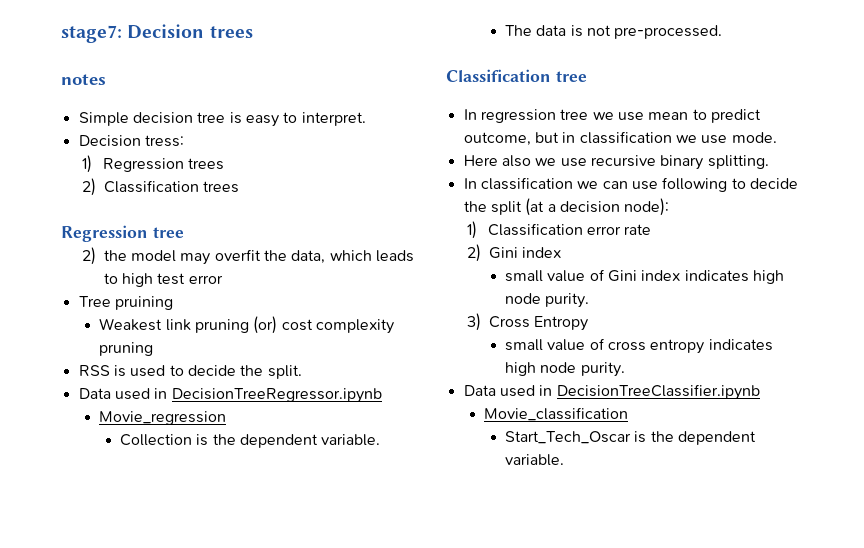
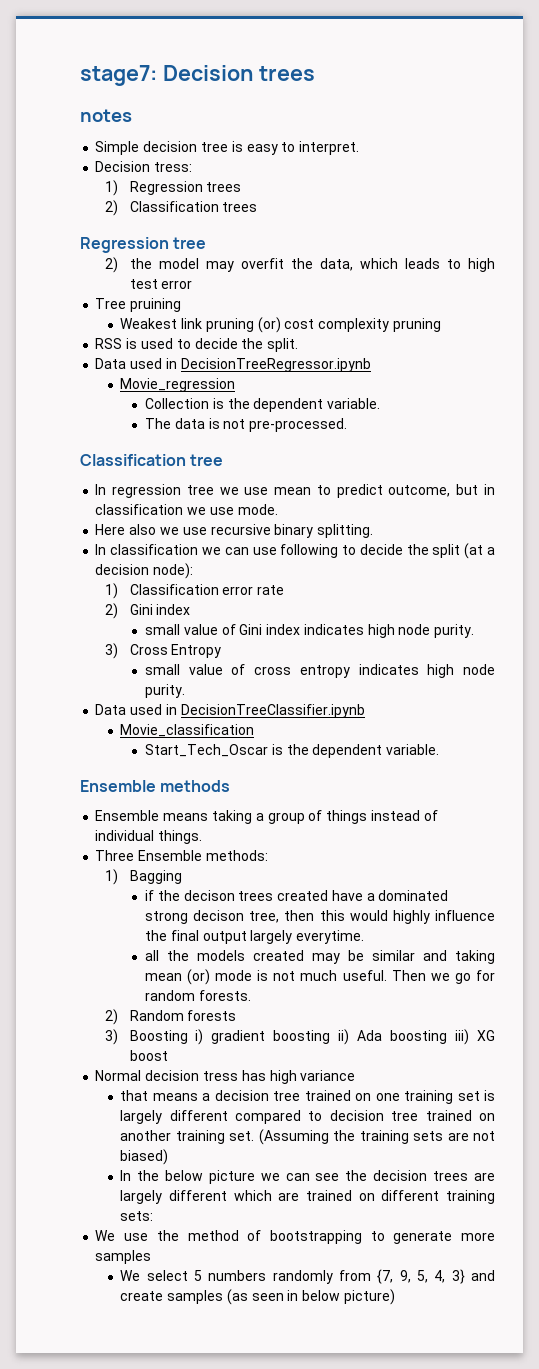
(565, 460) none -> [80,780,231,792] [95,810,438,824] [95,830,203,844] [95,850,268,861] [104,869,182,885] [144,890,449,901] [144,910,495,924] [144,930,365,944] [144,950,496,964] [144,969,495,985] [144,990,251,1001] [104,1009,237,1025] [104,1029,495,1045] [129,1050,168,1061] [95,1070,356,1084] [120,1090,495,1104] [120,1110,495,1124] [120,1129,495,1145] [120,1149,169,1165] [120,1170,495,1184] [120,1190,495,1204] [120,1211,154,1221] [95,1230,495,1244] [95,1250,152,1264] [120,1269,495,1284] [120,1289,395,1305] // Ensemble methods // Ensemble means taking a group of things instead of individual things. // Three Ensemble methods: // 1) Bagging // if the decison trees created have a dominated strong decison tree, then this would highly influence the final output largely everytime. // all the models created may be similar and taking mean (or) mode is not much useful. Then we go for random forests. // 2) Random forests // 3) Boosting i) gradient boosting ii) Ada boosting iii) XG boost // Normal decision tress has high variance // that means a decision tree trained on one training set is largely different compared to decision tree trained on another training set. (Assuming the training sets are not biased) // In the below picture we can see the decision trees are largely different which are trained on different training sets: // We use the method of bootstrapping to generate more samples // We select 5 numbers randomly from {7, 9, 5, 4, 3} and create samples (as seen in below picture)

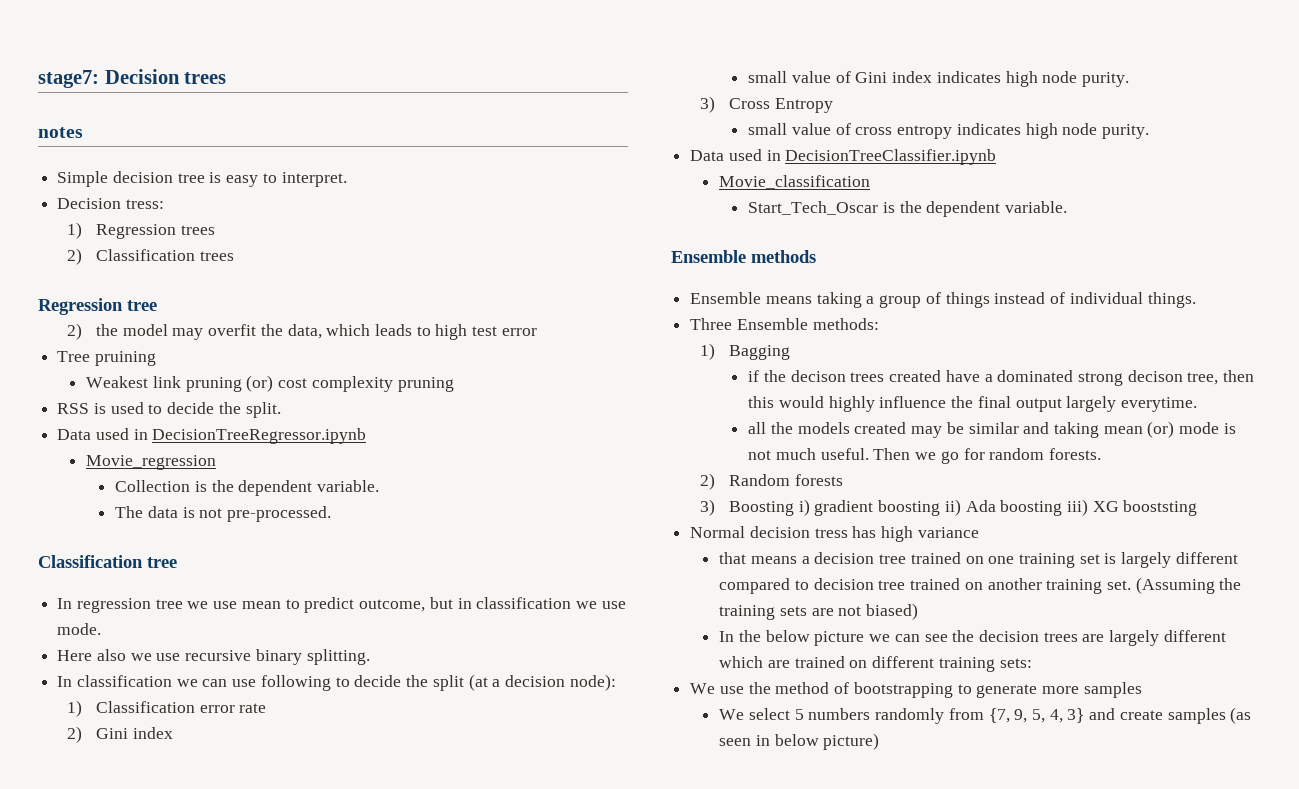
[129,1050,168,1061] boost -> [1123,500,1198,516] booststing

